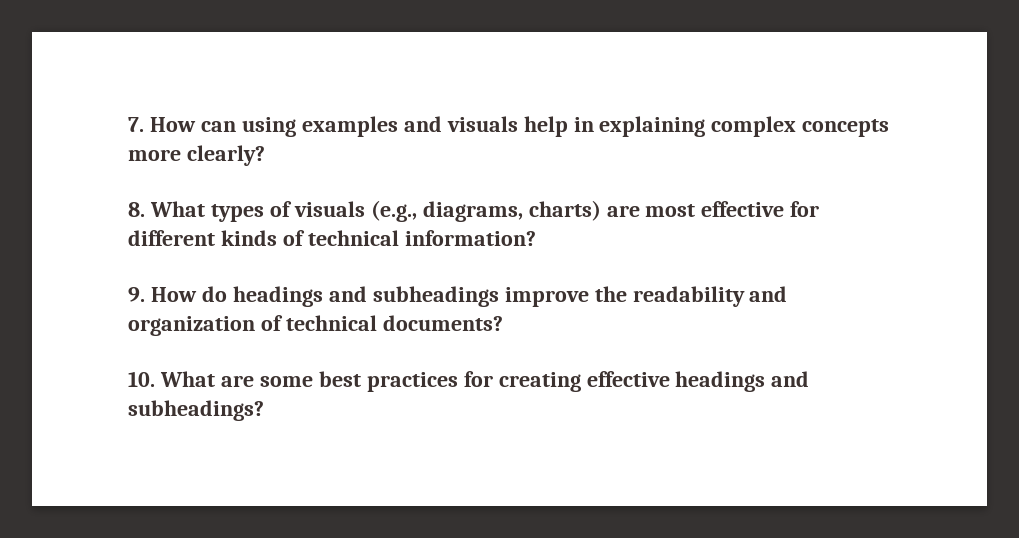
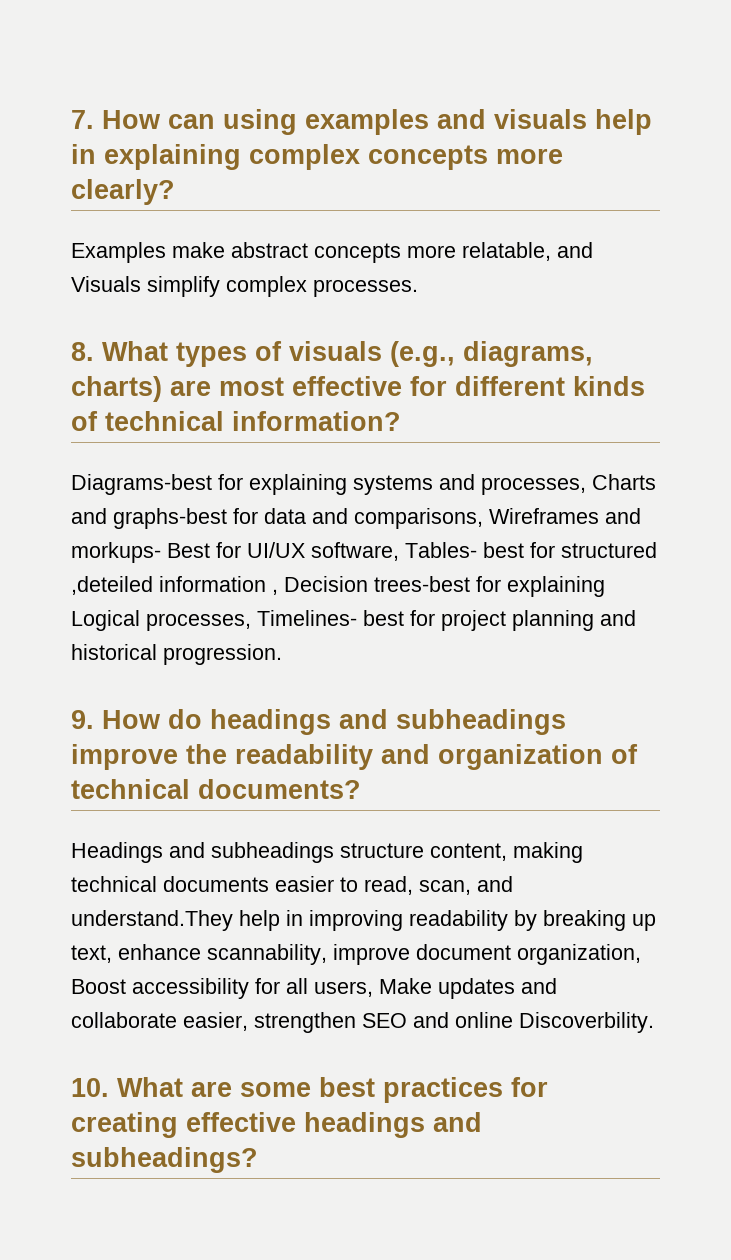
(265, 155) none -> [71,242,593,263] [71,276,418,297] // Examples make abstract concepts more relatable, and Visuals simplify complex processes.
(536, 238) none -> [71,474,656,495] [71,508,641,529] [71,542,657,563] [71,576,605,597] [71,610,636,631] [71,644,282,665] // Diagrams-best for explaining systems and processes, Charts and graphs-best for data and comparisons, Wireframes and morkups- Best for UI/UX software, Tables- best for structured ,deteiled information , Decision trees-best for explaining Logical processes, Timelines- best for project planning and historical progression.
(503, 323) none -> [71,842,583,863] [71,876,513,895] [71,910,656,931] [71,944,641,965] [71,978,557,999] [71,1012,654,1033] // Headings and subheadings structure content, making technical documents easier to read, scan, and understand.They help in improving readability by breaking up text, enhance scannability, improve document organization, Boost accessibility for all users, Make updates and collaborate easier, strengthen SEO and online Discoverbility.

